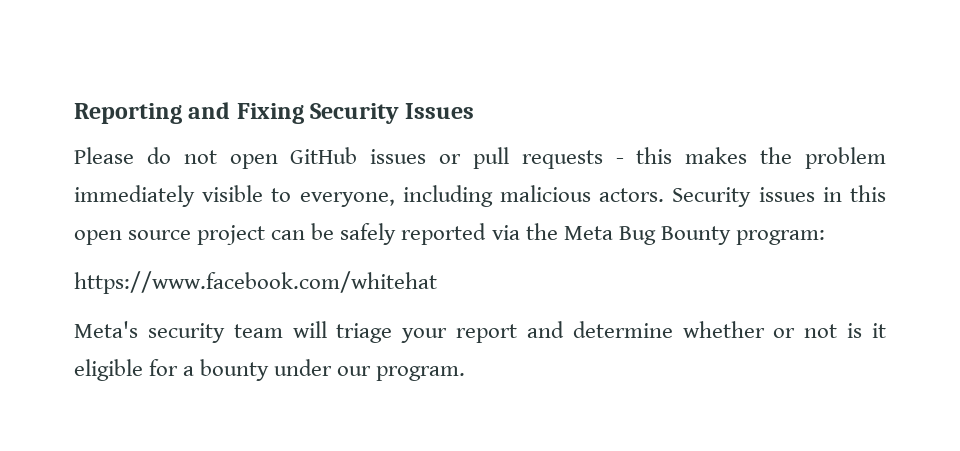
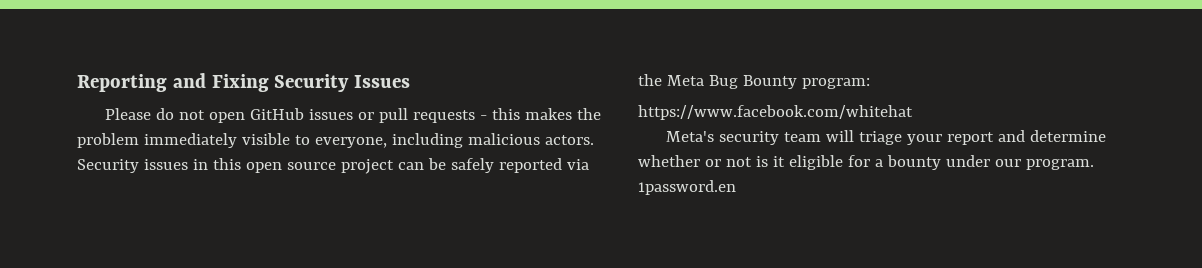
(466, 373) none -> [638,180,736,195] 1password.en

